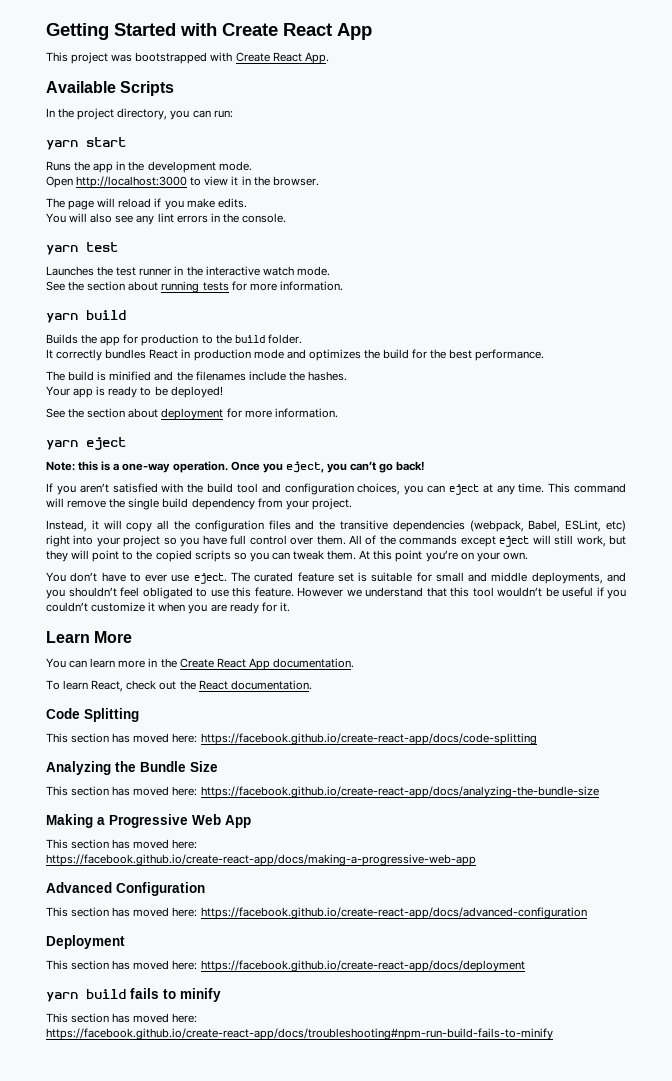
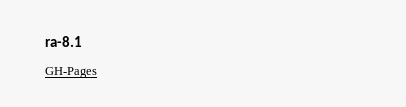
[46,23,372,40] [46,52,329,64] [46,81,175,96] [46,108,233,120] [46,137,126,150] [46,161,252,173] [46,176,319,188] [46,198,247,210] [46,213,286,225] [46,242,118,255] [46,266,330,276] [46,281,343,293] [46,310,126,323] [46,334,302,346] [46,349,545,361] [46,371,347,381] [46,386,223,398] [46,408,338,420] [46,437,126,450] [46,461,426,473] [46,483,626,495] [46,498,352,510] [46,520,626,532] [46,535,626,547] [46,550,528,562] [46,572,626,584] [46,587,626,599] [46,602,290,614] [46,631,133,643] [46,658,354,670] [46,680,312,692] [46,708,139,722] [46,733,537,745] [46,761,218,775] [46,786,599,798] [46,814,251,828] [46,839,198,849] [46,854,476,866] [46,882,205,896] [46,907,587,919] [46,935,125,949] [46,960,525,972] [46,988,221,1002] [46,1013,198,1023] [46,1028,553,1040] Getting Started with Create React App // This project was bootstrapped with Create React App. // Available Scripts // In the project directory, you can run: // yarn start // Runs the app in the development mode. // Open http://localhost:3000 to view it in the browser. // The page will reload if you make edits. // You will also see any lint errors in the console. // yarn test // Launches the test runner in the interactive watch mode. // See the section about running tests for more information. // yarn build // Builds the app for production to the build folder. // It correctly bundles React in production mode and optimizes the build for the best performance. // The build is minified and the filenames include the hashes. // Your app is ready to be deployed! // See the section about deployment for more information. // yarn eject // Note: this is a one-way operation. Once you eject, you can’t go back! // If you aren’t satisfied with the build tool and configuration choices, you can eject at any time. This command will remove the single build dependency from your project. // Instead, it will copy all the configuration files and the transitive dependencies (webpack, Babel, ESLint, etc) right into your project so you have full control over them. All of the commands except eject will still work, but they will point to the copied scripts so you can tweak them. At this point you’re on your own. // You don’t have to ever use eject. The curated feature set is suitable for small and middle deployments, and you shouldn’t feel obligated to use this feature. However we understand that this tool wouldn’t be useful if you couldn’t customize it when you are ready for it. // Learn More // You can learn more in the Create React App documentation. // To learn React, check out the React documentation. // Code Splitting // This section has moved here: https://facebook.github.io/create-react-app/docs/code-splitting // Analyzing the Bundle Size // This section has moved here: https://facebook.github.io/create-react-app/docs/analyzing-the-bundle-size // Making a Progressive Web App // This section has moved here: https://facebook.github.io/create-react-app/docs/making-a-progressive-web-app // Advanced Configuration // This section has moved here: https://facebook.github.io/create-react-app/docs/advanced-configuration // Deployment // This section has moved here: https://facebook.github.io/create-react-app/docs/deployment // yarn build fails to minify // This section has moved here: https://facebook.github.io/create-react-app/docs/troubleshooting#npm-run-build-fails-to-minify -> [45,36,82,47] [45,67,97,78] ra-8.1 // GH-Pages

